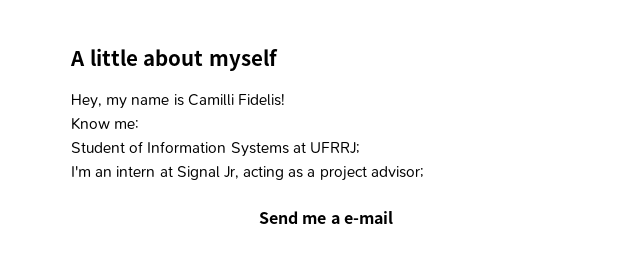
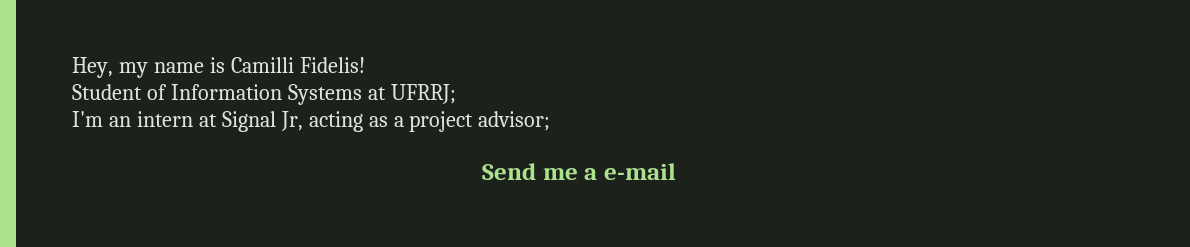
[70,48,278,71] A little about myself // -> (72, 67) none
[71,117,140,130] // Know me: -> (365, 65) none

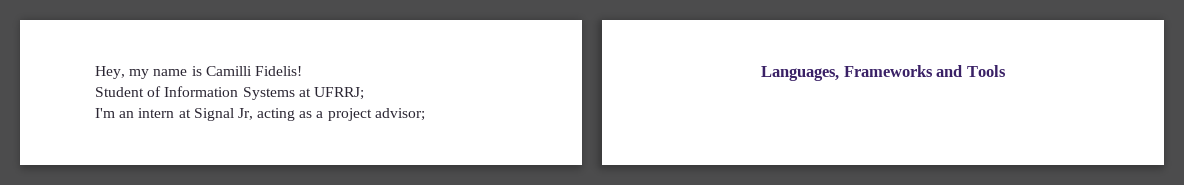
[482,163,676,180] Send me a e-mail -> [761,65,1006,81] Languages, Frameworks and Tools

